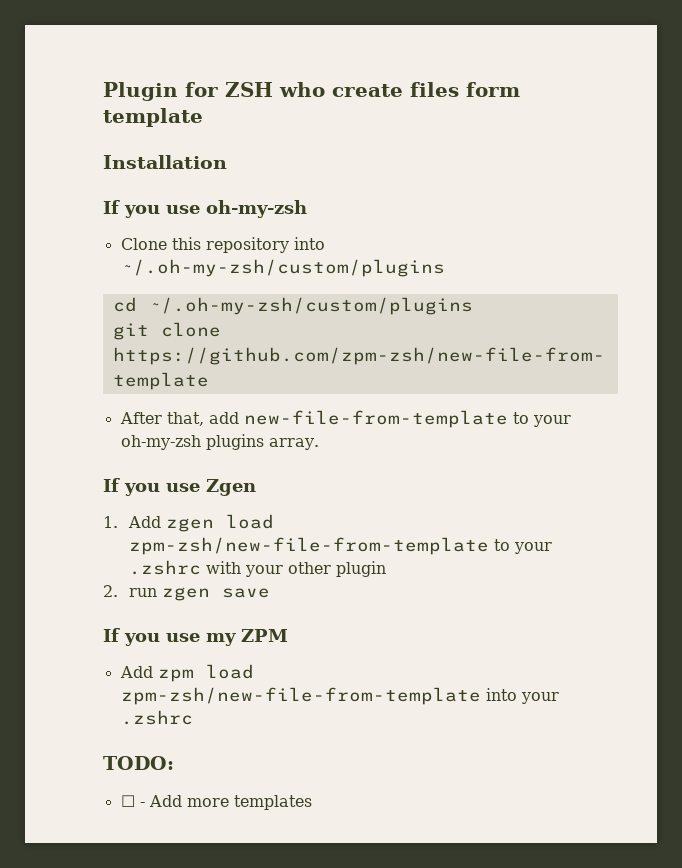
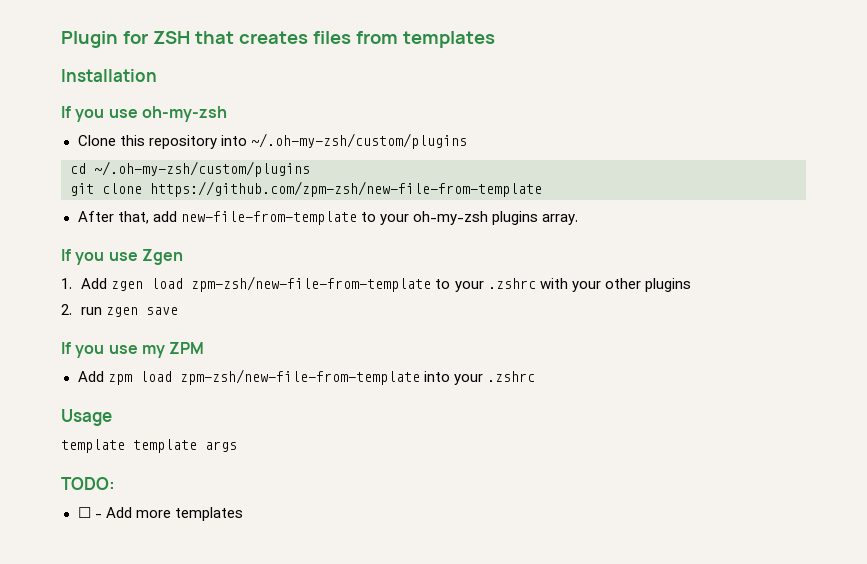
[279,82,520,97] [103,108,203,127] who create files form template -> [194,31,495,48] that creates files from templates
[336,561,387,577] plugin -> [644,278,691,292] plugins
(193, 717) none -> [61,409,112,426] [61,439,237,453] // Usage // template template args

